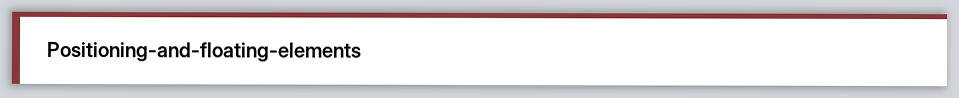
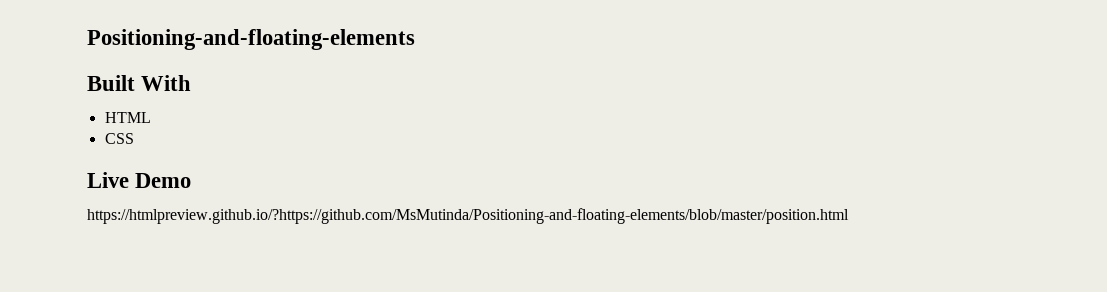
(362, 51) none -> [87,75,192,91] [104,112,151,123] [104,133,134,144] [87,172,192,188] [87,208,849,224] // Built With // HTML // CSS // Live Demo // https://htmlpreview.github.io/?https://github.com/MsMutinda/Positioning-and-floating-elements/blob/master/position.html

